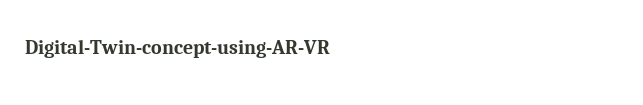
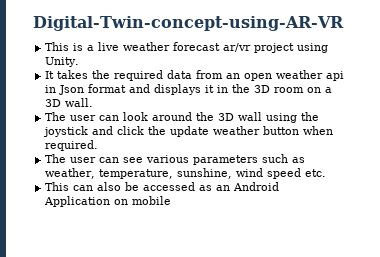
(330, 48) none -> [45,42,329,53] [45,57,80,67] [45,70,345,81] [45,84,333,95] [45,98,94,107] [45,112,320,123] [43,126,334,137] [45,140,99,151] [45,154,306,165] [45,168,327,179] [45,182,280,191] [44,196,172,207] // This is a live weather forecast ar/vr project using Unity. // It takes the required data from an open weather api in Json format and displays it in the 3D room on a 3D wall. // The user can look around the 3D wall using the joystick and click the update weather button when required. // The user can see various parameters such as weather, temperature, sunshine, wind speed etc. // This can also be accessed as an Android Application on mobile

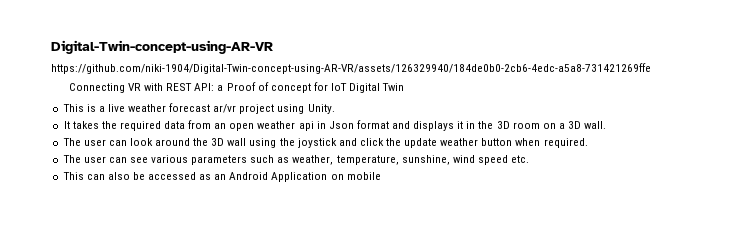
(344, 23) none -> [51,63,651,74] [68,82,405,93] // https://github.com/niki-1904/Digital-Twin-concept-using-AR-VR/assets/126329940/184de0b0-2cb6-4edc-a5a8-731421269ffe // Connecting VR with REST API: a Proof of concept for IoT Digital Twin

